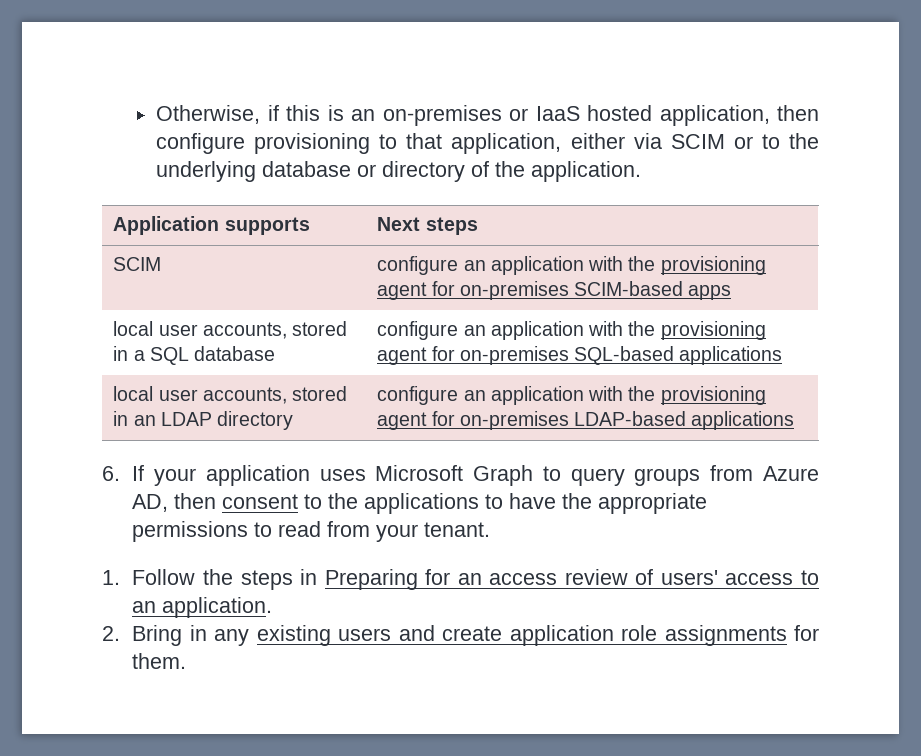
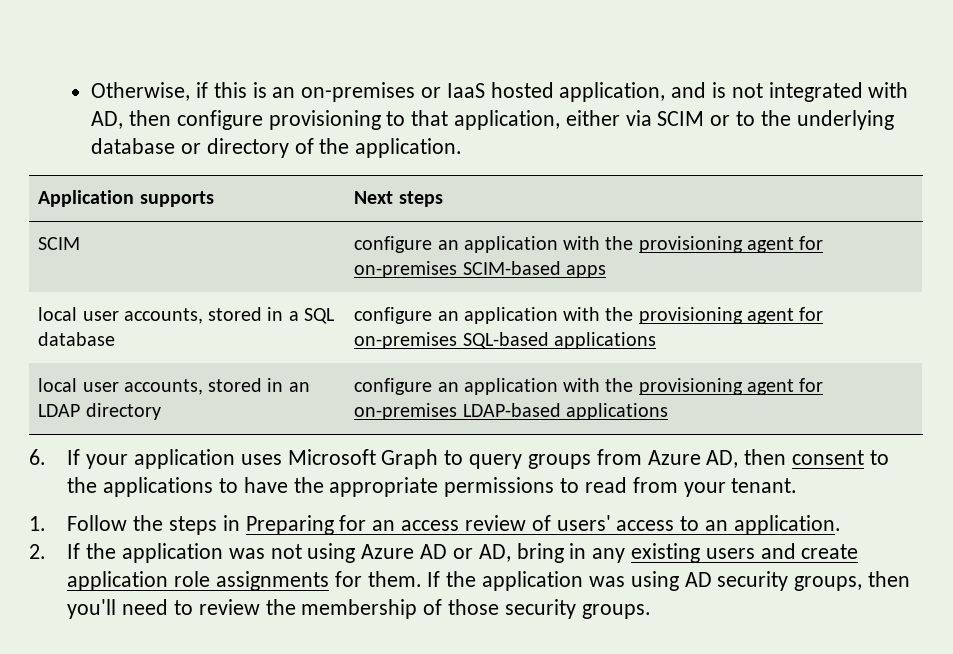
(770, 115) none -> [671,82,909,102] [91,111,124,129] and is not integrated with AD,
[132,625,183,646] Bring -> [67,543,564,563] If the application was not using Azure AD or AD, bring
(187, 661) none -> [427,571,910,591] [67,599,651,619] If the application was using AD security groups, then you'll need to review the membership of those security groups.

